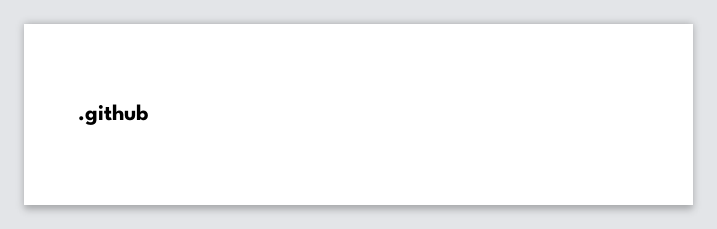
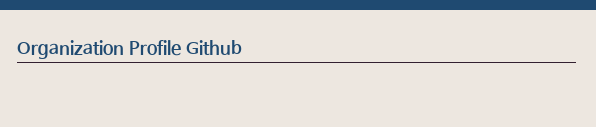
[78,104,149,125] .github -> [17,40,242,59] Organization Profile Github

